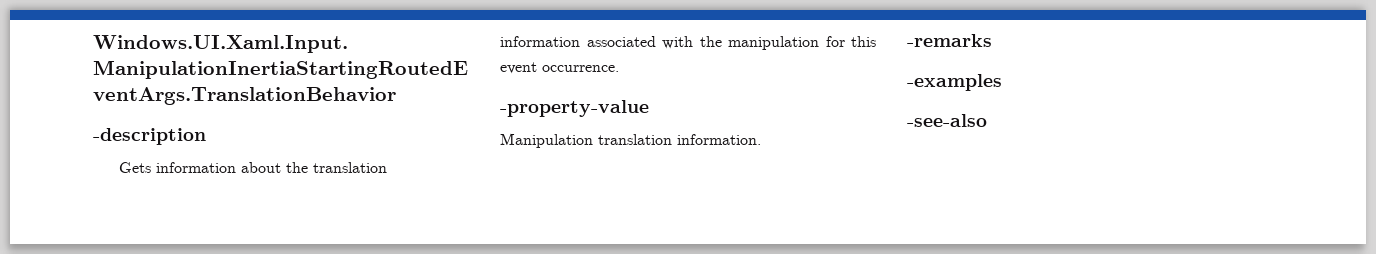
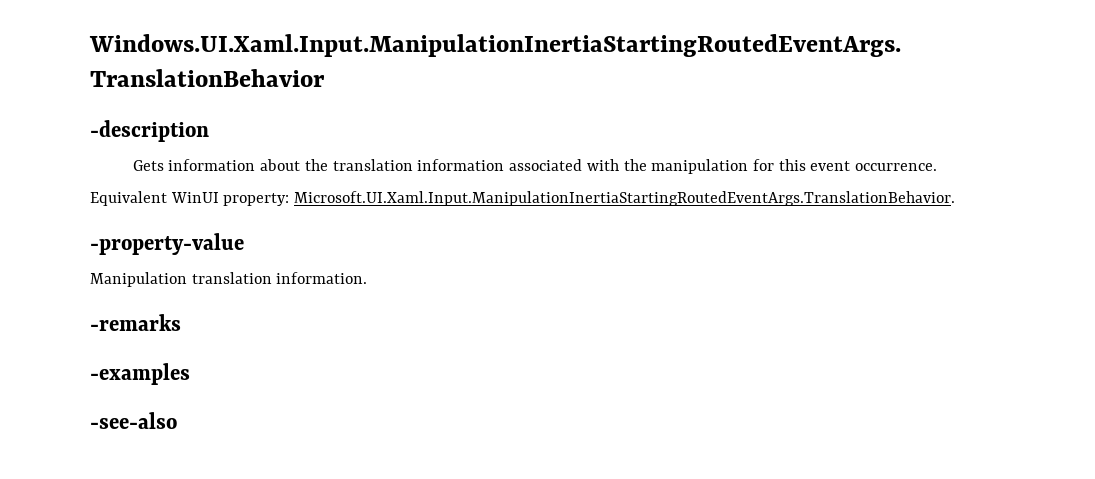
(619, 68) none -> [90,191,956,206] // Equivalent WinUI property: Microsoft.UI.Xaml.Input.ManipulationInertiaStartingRoutedEventArgs.TranslationBehavior.

